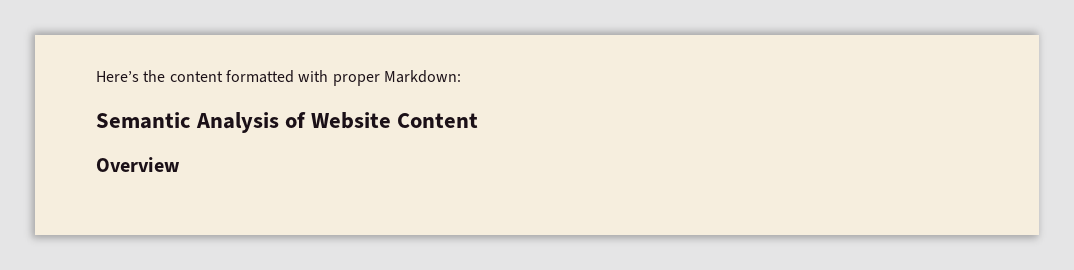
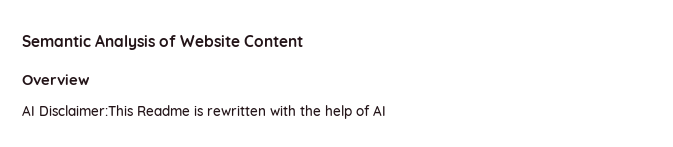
[96,70,461,86] Here’s the content formatted with proper Markdown: // -> (22, 41) none
(180, 164) none -> [22,105,386,119] // AI Disclaimer:This Readme is rewritten with the help of AI

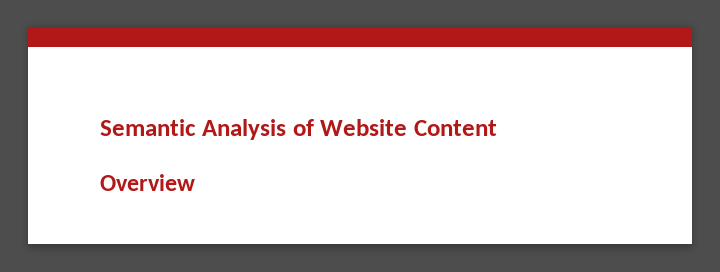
[22,105,386,119] // AI Disclaimer:This Readme is rewritten with the help of AI -> (195, 182) none

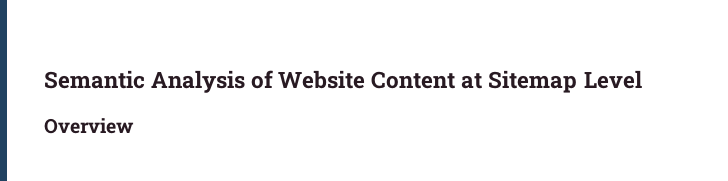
(497, 128) none -> [461,70,642,93] at Sitemap Level

